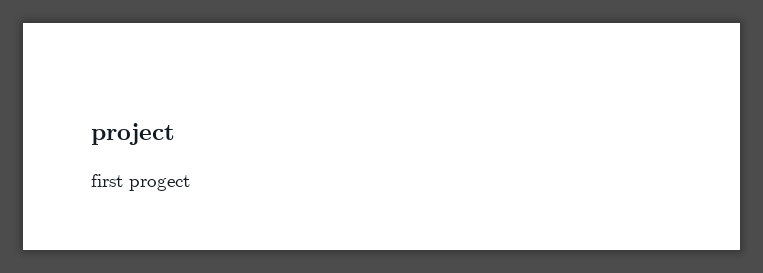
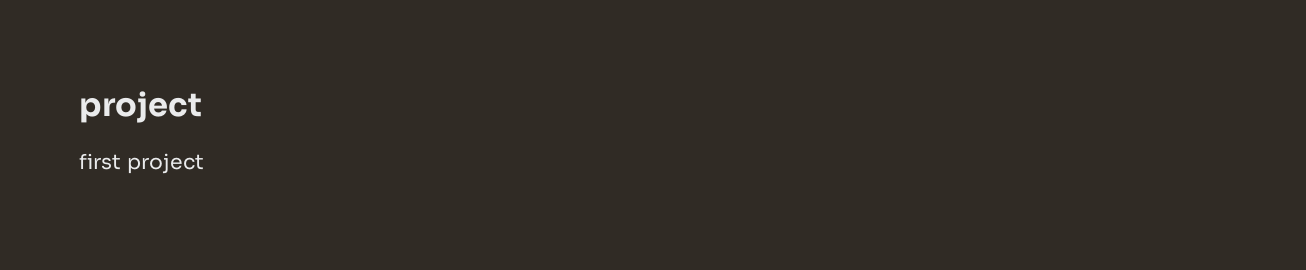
[129,175,190,191] progect -> [126,153,204,174] project

